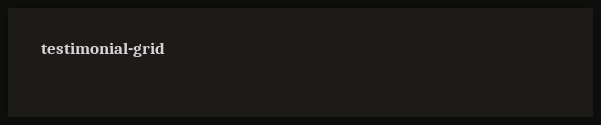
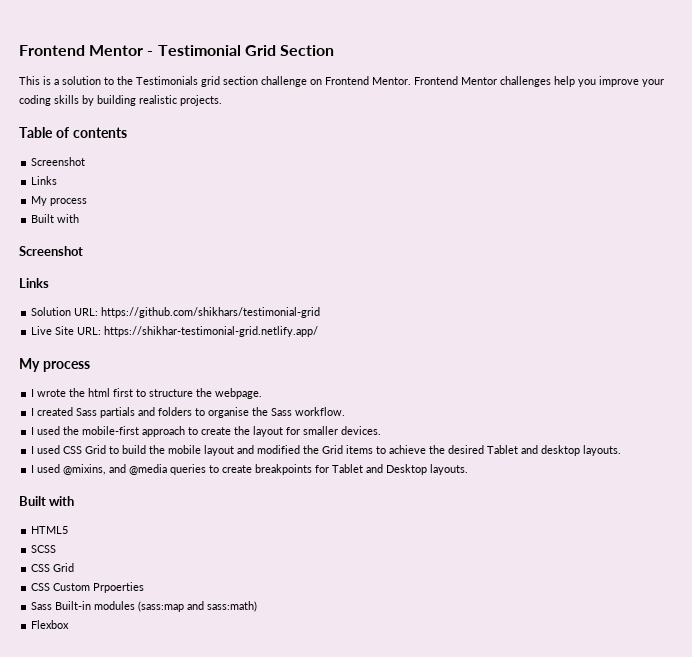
[41,42,165,57] testimonial-grid -> [19,45,334,56] [19,76,664,87] [19,95,222,106] [19,127,127,138] [31,157,86,166] [31,176,58,185] [31,196,88,206] [31,214,80,223] [19,246,83,256] [19,278,49,288] [31,307,321,318] [31,326,319,337] [19,358,90,372] [31,388,263,399] [31,407,346,418] [31,426,382,437] [31,445,622,456] [31,464,469,475] [19,496,75,506] [31,526,69,534] [31,545,57,553] [31,563,75,572] [31,582,145,593] [31,601,258,612] [31,620,70,629] Frontend Mentor - Testimonial Grid Section // This is a solution to the Testimonials grid section challenge on Frontend Mentor. Frontend Mentor challenges help you improve your coding skills by building realistic projects. // Table of contents // Screenshot // Links // My process // Built with // Screenshot // Links // Solution URL: https://github.com/shikhars/testimonial-grid // Live Site URL: https://shikhar-testimonial-grid.netlify.app/ // My process // I wrote the html first to structure the webpage. // I created Sass partials and folders to organise the Sass workflow. // I used the mobile-first approach to create the layout for smaller devices. // I used CSS Grid to build the mobile layout and modified the Grid items to achieve the desired Tablet and desktop layouts. // I used @mixins, and @media queries to create breakpoints for Tablet and Desktop layouts. // Built with // HTML5 // SCSS // CSS Grid // CSS Custom Prpoerties // Sass Built-in modules (sass:map and sass:math) // Flexbox

